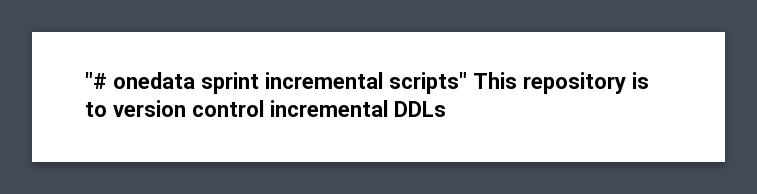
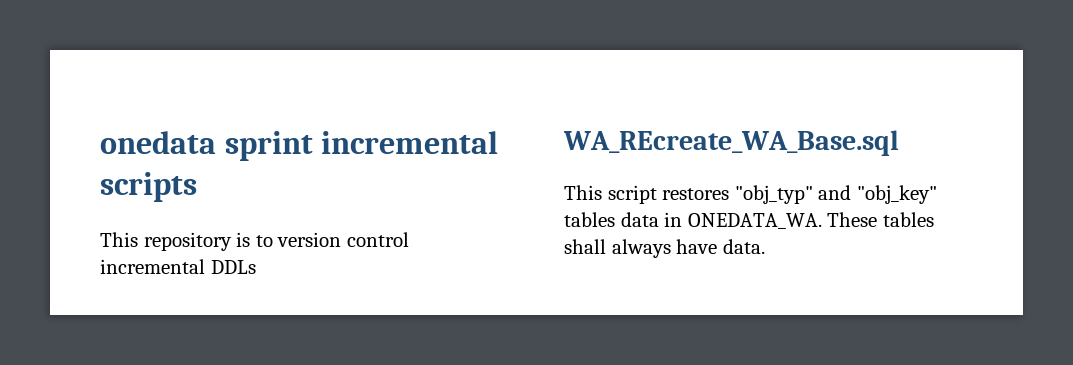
[85,72,107,89] "# -> (100, 142) none
[389,72,467,94] scripts" -> [100,172,197,202] scripts //
(446, 109) none -> [563,130,899,156] [564,185,937,204] [564,212,934,229] [564,239,765,258] // WA_REcreate_WA_Base.sql // This script restores "obj_typ" and "obj_key" tables data in ONEDATA_WA. These tables shall always have data.

